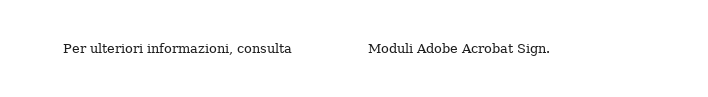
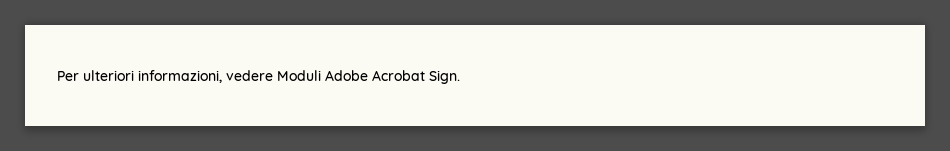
[237,43,292,53] consulta -> [226,70,273,81] vedere

